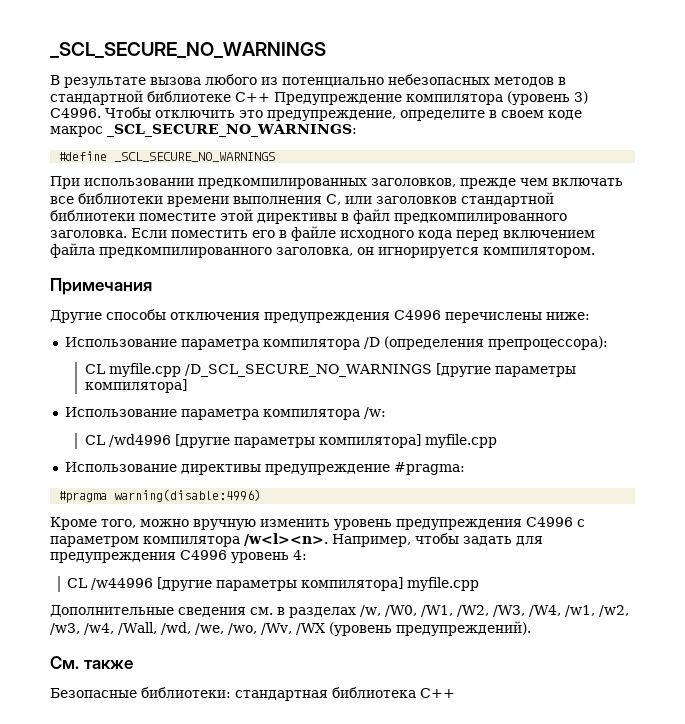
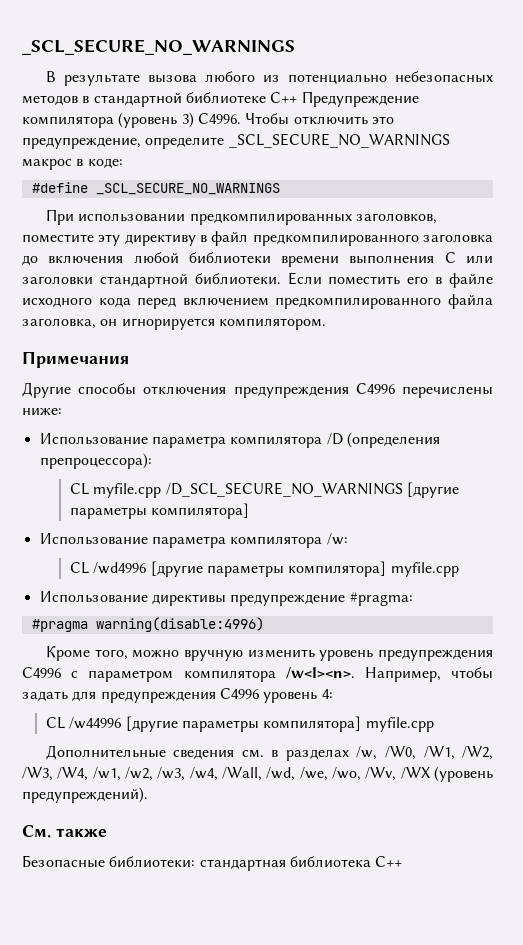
[489,110,582,120] [50,124,357,137] в своем коде макрос _SCL_SECURE_NO_WARNINGS: -> [228,133,450,148] [22,158,123,170] _SCL_SECURE_NO_WARNINGS макрос в коде:
[460,178,623,189] [50,192,554,207] [50,209,567,224] [50,230,127,238] прежде чем включать все библиотеки времени выполнения C, или заголовков стандартной библиотеки поместите этой директивы в файл предкомпилированного заголовка. -> [22,231,494,246] [22,252,493,267] [22,273,281,288] поместите эту директиву в файл предкомпилированного заголовка до включения любой библиотеки времени выполнения C или заголовки стандартной библиотеки.
[50,243,272,258] файла предкомпилированного -> [275,294,493,309] предкомпилированного файла

